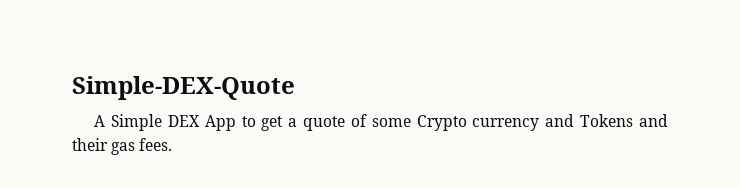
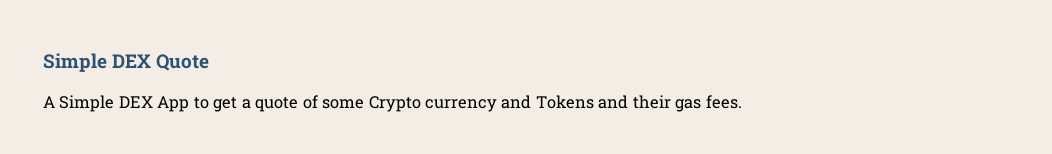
[72,76,295,100] Simple-DEX-Quote -> [43,53,210,72] Simple DEX Quote

